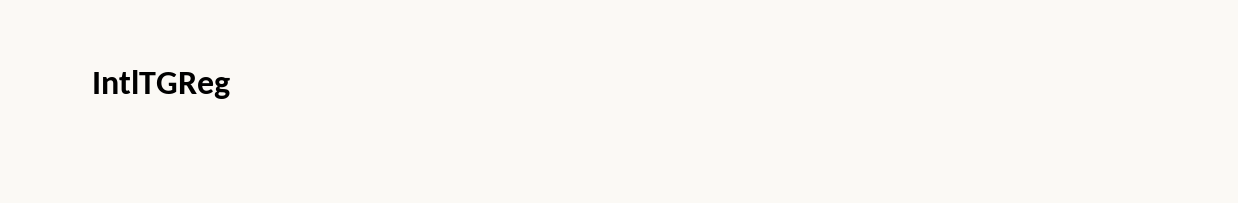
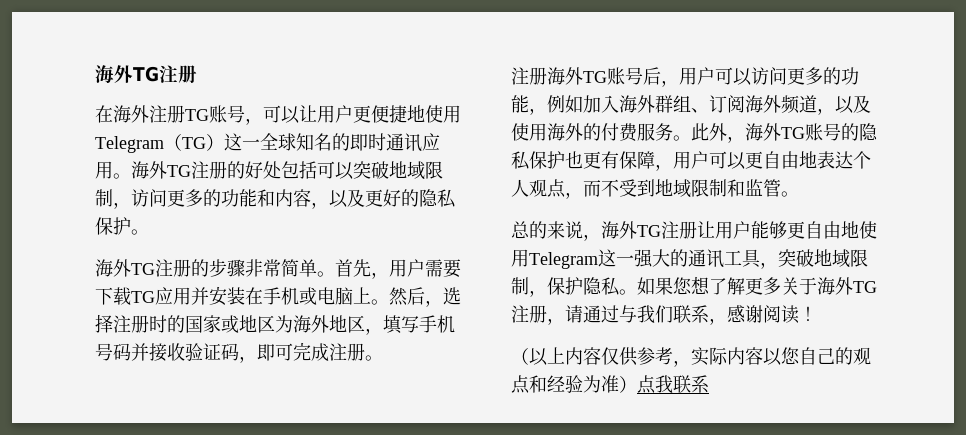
[92,70,230,99] IntlTGReg -> [95,65,197,83] [95,105,461,125] [95,133,440,153] [95,161,443,180] [95,189,456,209] [95,217,149,235] [95,259,461,279] [95,286,461,307] [95,314,455,335] [95,342,383,363] [511,67,859,87] [511,95,871,115] [511,123,878,143] [511,151,871,171] [511,179,799,199] [511,221,877,241] [511,249,868,269] [511,276,877,297] [511,305,817,325] [511,347,871,367] [511,375,709,394] 海外TG注册 // 在海外注册TG账号，可以让用户更便捷地使用Telegram（TG）这一全球知名的即时通讯应用。海外TG注册的好处包括可以突破地域限制，访问更多的功能和内容，以及更好的隐私保护。 // 海外TG注册的步骤非常简单。首先，用户需要下载TG应用并安装在手机或电脑上。然后，选择注册时的国家或地区为海外地区，填写手机号码并接收验证码，即可完成注册。 // 注册海外TG账号后，用户可以访问更多的功能，例如加入海外群组、订阅海外频道，以及使用海外的付费服务。此外，海外TG账号的隐私保护也更有保障，用户可以更自由地表达个人观点，而不受到地域限制和监管。 // 总的来说，海外TG注册让用户能够更自由地使用Telegram这一强大的通讯工具，突破地域限制，保护隐私。如果您想了解更多关于海外TG注册，请通过与我们联系，感谢阅读！ // （以上内容仅供参考，实际内容以您自己的观点和经验为准）点我联系

